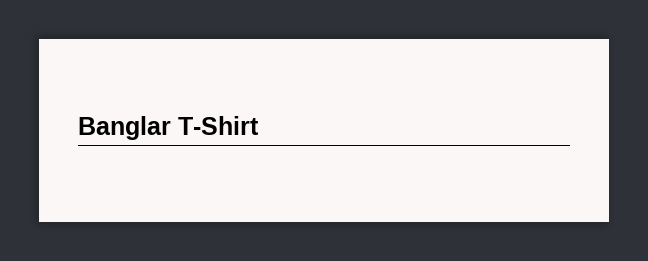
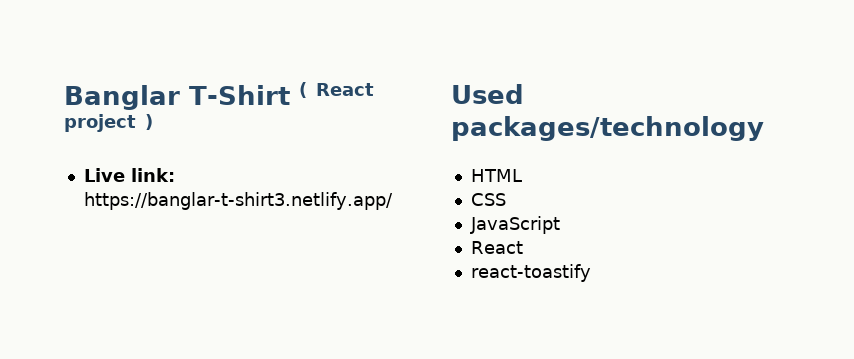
(259, 125) none -> [298,82,374,98] [64,114,153,132] [83,168,175,182] [83,192,393,210] [451,84,524,104] [451,116,764,141] [470,169,522,182] [470,193,506,206] [469,216,560,234] [470,241,523,254] [470,264,591,282] ( React project ) // Live link: https://banglar-t-shirt3.netlify.app/ // Used packages/technology // HTML // CSS // JavaScript // React // react-toastify

